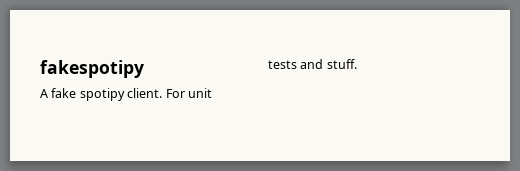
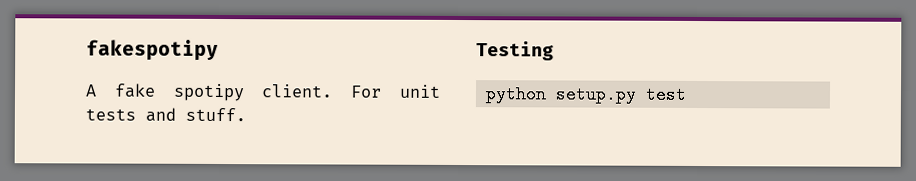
(357, 64) none -> [476,41,554,61] [484,85,687,104] // Testing // python setup.py test

